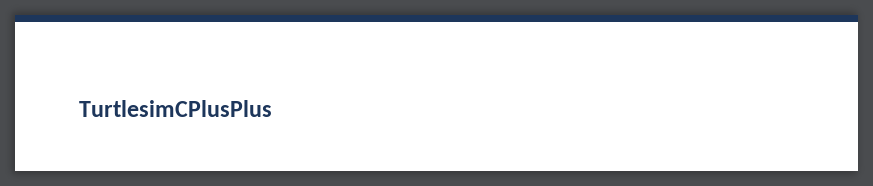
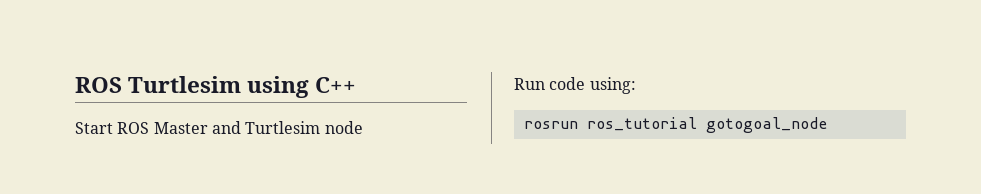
[79,100,272,117] TurtlesimCPlusPlus -> [75,76,357,98] [75,121,363,134] [514,77,636,94] [523,117,827,133] ROS Turtlesim using C++ // Start ROS Master and Turtlesim node // Run code using: // rosrun ros_tutorial gotogoal_node

